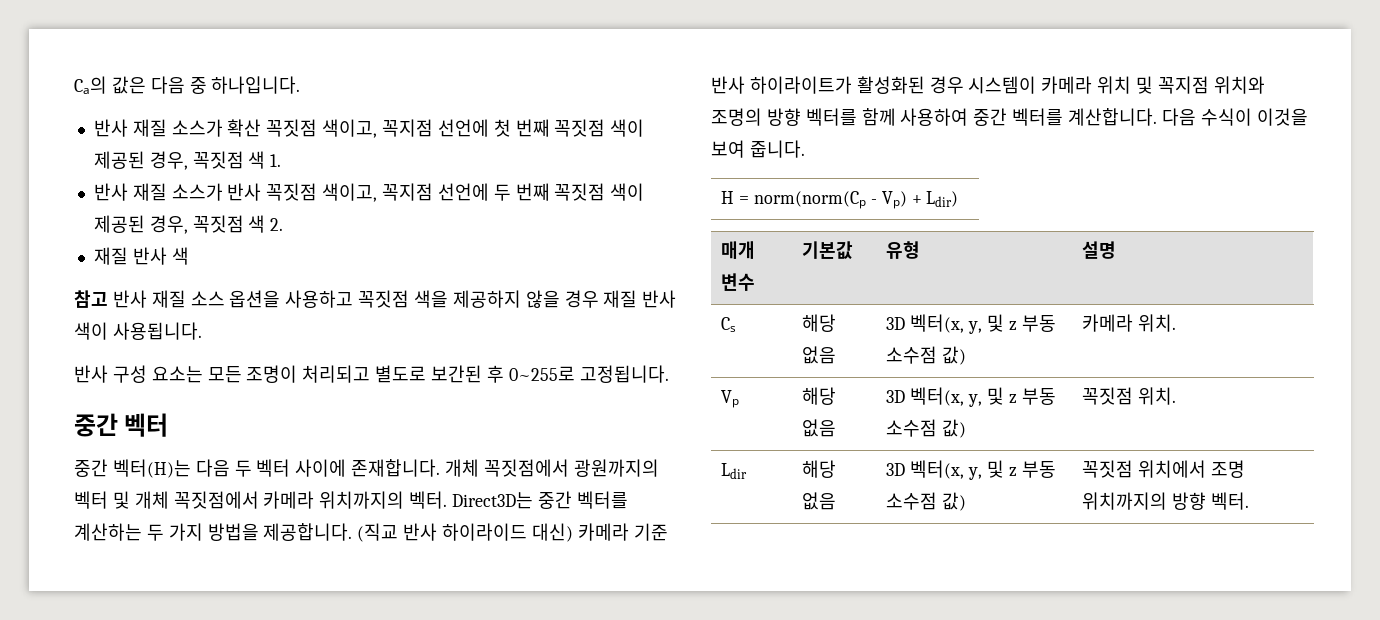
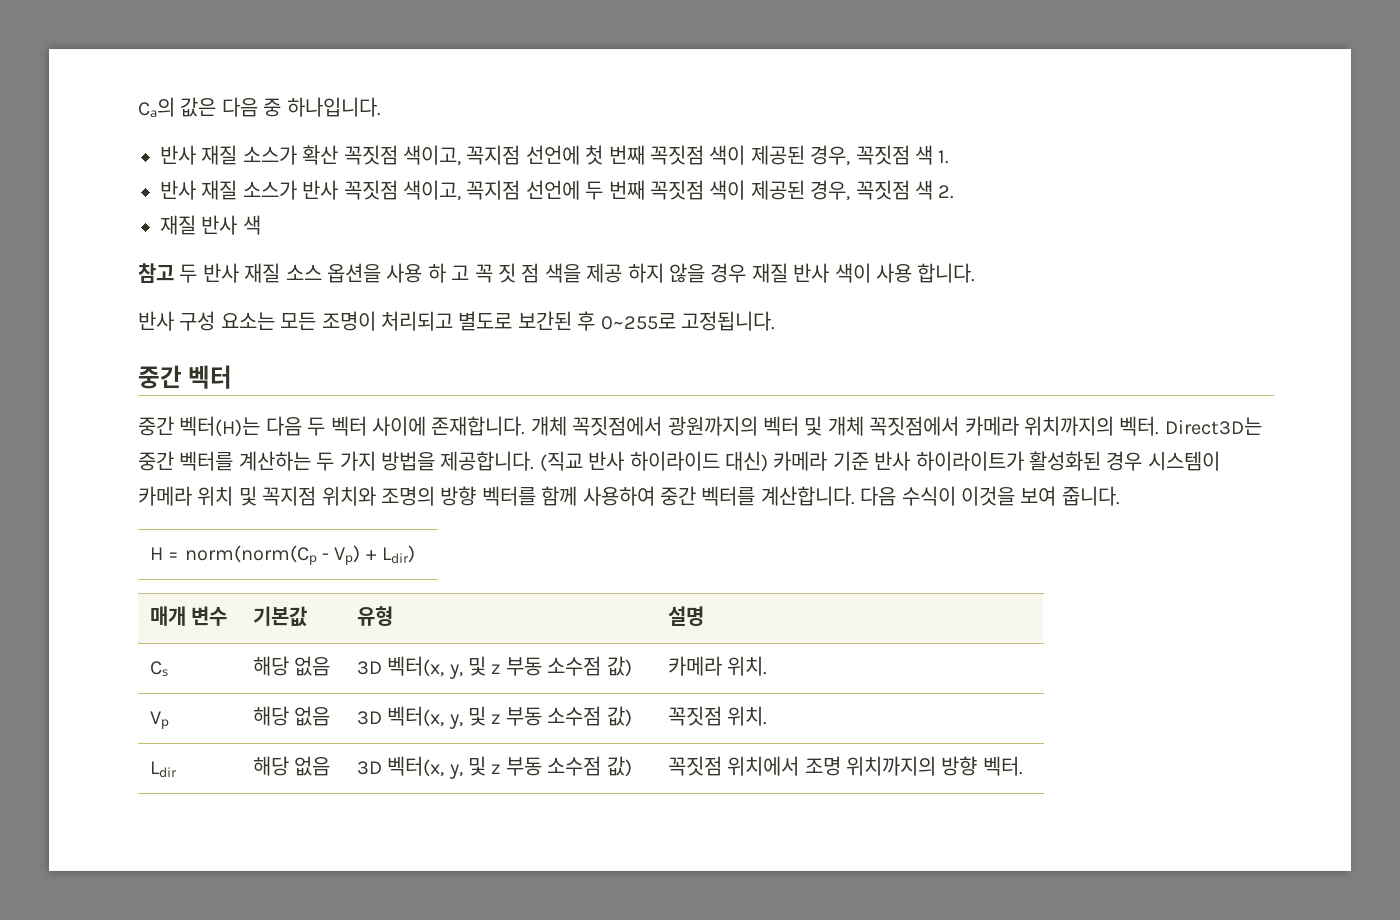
(108, 299) none -> [179,264,198,283] 두
[285,290,521,308] 사용하고 꼭짓점 색을 제공하지 -> [386,263,664,283] 사용 하 고 꼭 짓 점 색을 제공 하지
[112,322,202,340] 사용됩니다. -> [875,263,976,283] 사용 합니다.

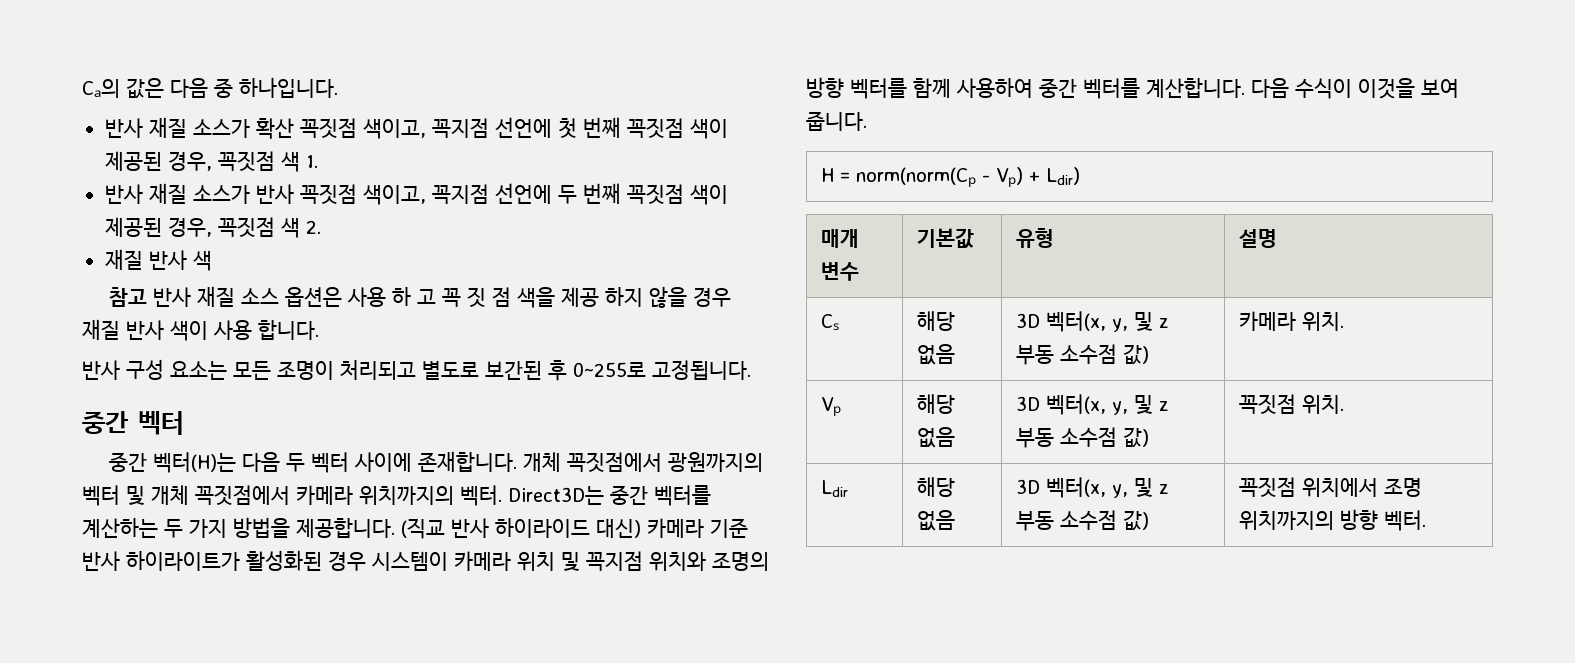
[179,264,198,283] 두 -> (148, 297) none
[327,263,381,283] 옵션을 -> [285,287,343,307] 옵션은

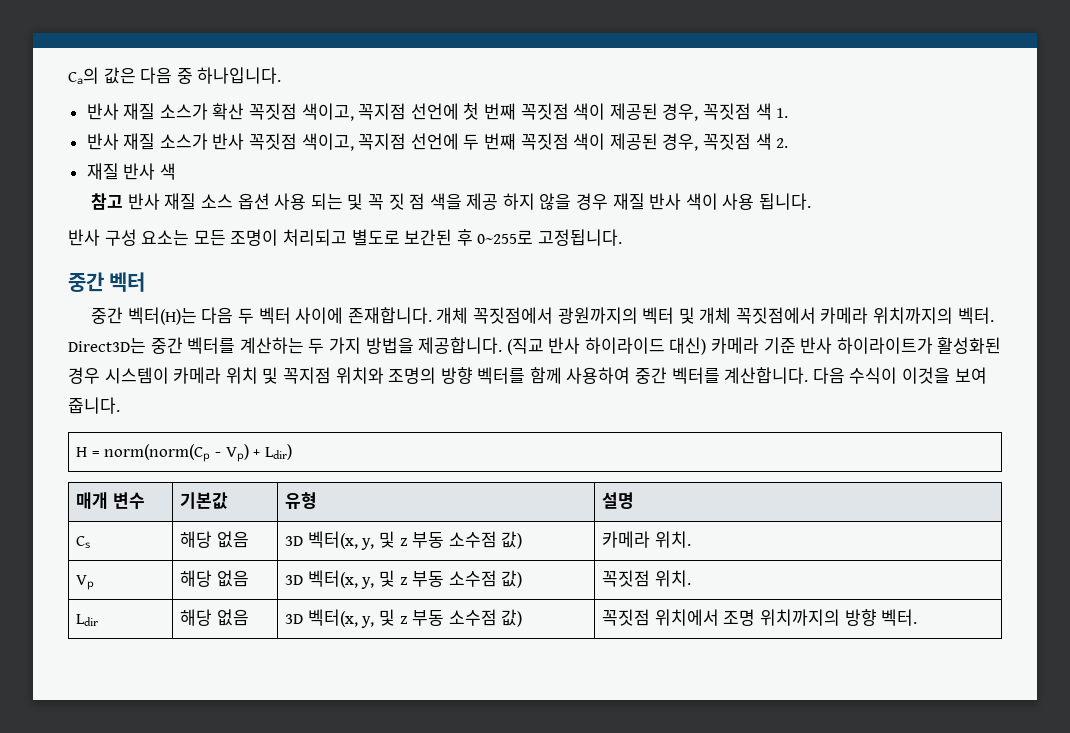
[285,287,437,307] 옵션은 사용 하 고 -> [237,193,364,210] 옵션 사용 되는 및
[258,319,319,340] 합니다. -> [758,193,811,210] 됩니다.

